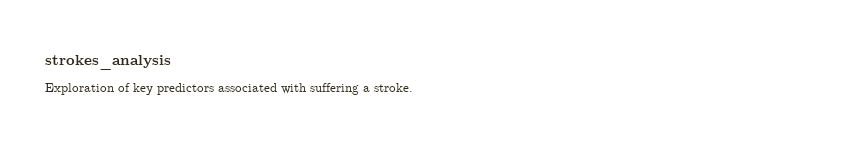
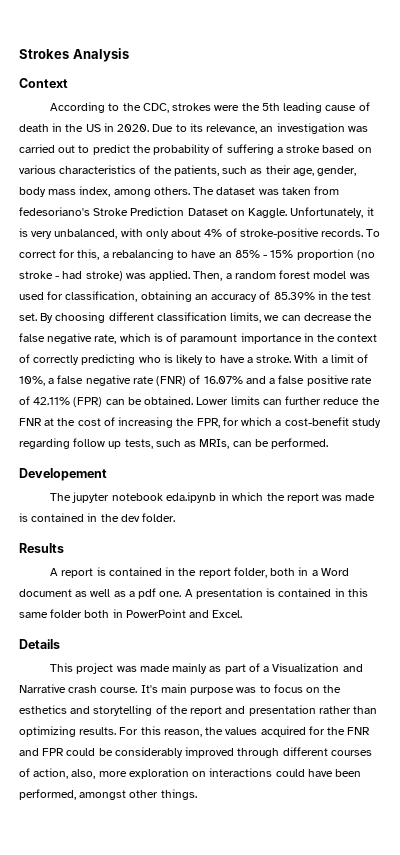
[45,55,171,70] [45,83,413,95] strokes_analysis // Exploration of key predictors associated with suffering a stroke. -> [19,48,129,62] [19,78,68,88] [50,102,370,113] [19,123,368,134] [19,144,372,155] [19,165,357,176] [19,186,340,197] [19,207,374,218] [19,228,381,239] [19,249,375,260] [19,270,370,281] [19,291,372,302] [19,312,373,323] [19,333,378,344] [19,354,369,365] [19,375,372,386] [19,396,380,407] [19,417,381,428] [19,438,329,449] [19,468,107,481] [50,492,376,503] [19,513,176,522] [19,543,64,553] [50,567,349,578] [19,588,368,599] [19,609,243,618] [19,639,60,649] [50,663,363,674] [19,684,342,695] [19,705,378,716] [19,726,371,737] [19,747,372,758] [19,768,362,779] [19,789,197,800] Strokes Analysis // Context // According to the CDC, strokes were the 5th leading cause of death in the US in 2020. Due to its relevance, an investigation was carried out to predict the probability of suffering a stroke based on various characteristics of the patients, such as their age, gender, body mass index, among others. The dataset was taken from fedesoriano's Stroke Prediction Dataset on Kaggle. Unfortunately, it is very unbalanced, with only about 4% of stroke-positive records. To correct for this, a rebalancing to have an 85% - 15% proportion (no stroke - had stroke) was applied. Then, a random forest model was used for classification, obtaining an accuracy of 85.39% in the test set. By choosing different classification limits, we can decrease the false negative rate, which is of paramount importance in the context of correctly predicting who is likely to have a stroke. With a limit of 10%, a false negative rate (FNR) of 16.07% and a false positive rate of 42.11% (FPR) can be obtained. Lower limits can further reduce the FNR at the cost of increasing the FPR, for which a cost-benefit study regarding follow up tests, such as MRIs, can be performed. // Developement // The jupyter notebook eda.ipynb in which the report was made is contained in the dev folder. // Results // A report is contained in the report folder, both in a Word document as well as a pdf one. A presentation is contained in this same folder both in PowerPoint and Excel. // Details // This project was made mainly as part of a Visualization and Narrative crash course. It's main purpose was to focus on the esthetics and storytelling of the report and presentation rather than optimizing results. For this reason, the values acquired for the FNR and FPR could be considerably improved through different courses of action, also, more exploration on interactions could have been performed, amongst other things.

